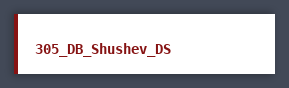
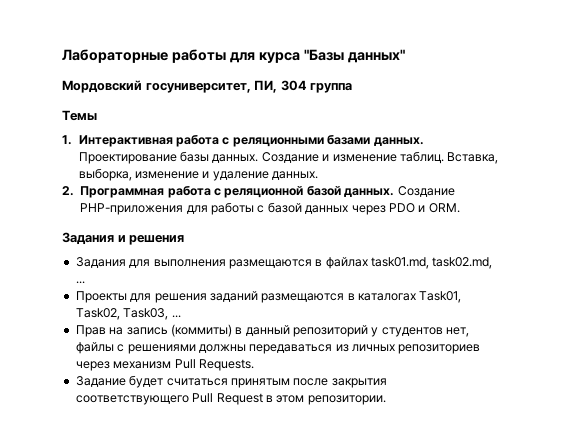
[35,43,171,57] 305_DB_Shushev_DS -> [62,49,405,63] [62,80,353,93] [62,110,97,121] [62,134,424,147] [78,151,499,164] [78,168,319,181] [62,185,455,198] [80,202,460,215] [62,232,185,245] [75,257,493,269] [75,281,85,284] [75,291,462,303] [75,308,181,320] [75,324,470,337] [75,342,481,354] [75,359,254,371] [75,375,387,388] [75,393,386,405] Лабораторные работы для курса "Базы данных" // Мордовский госуниверситет, ПИ, 304 группа // Темы // 1. Интерактивная работа с реляционными базами данных. Проектирование базы данных. Создание и изменение таблиц. Вставка, выборка, изменение и удаление данных. // 2. Программная работа с реляционной базой данных. Создание PHP-приложения для работы с базой данных через PDO и ORM. // Задания и решения // Задания для выполнения размещаются в файлах task01.md, task02.md, ... // Проекты для решения заданий размещаются в каталогах Task01, Task02, Task03, ... // Прав на запись (коммиты) в данный репозиторий у студентов нет, файлы с решениями должны передаваться из личных репозиториев через механизм Pull Requests. // Задание будет считаться принятым после закрытия соответствующего Pull Request в этом репозитории.

